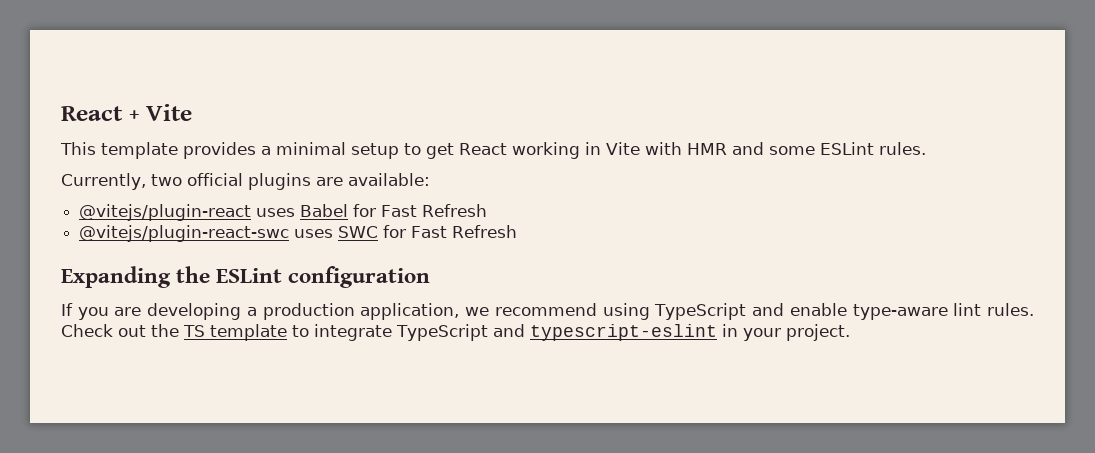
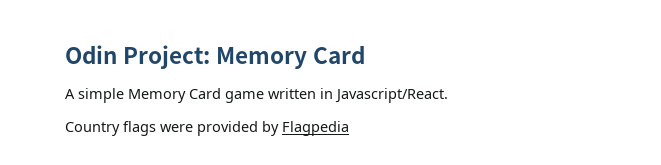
[61,104,193,121] [60,142,926,159] [61,173,430,190] [79,204,488,221] [79,225,518,242] [61,266,431,288] [61,303,1034,320] [61,324,850,341] React + Vite // This template provides a minimal setup to get React working in Vite with HMR and some ESLint rules. // Currently, two official plugins are available: // @vitejs/plugin-react uses Babel for Fast Refresh // @vitejs/plugin-react-swc uses SWC for Fast Refresh // Expanding the ESLint configuration // If you are developing a production application, we recommend using TypeScript and enable type-aware lint rules. Check out the TS template to integrate TypeScript and typescript-eslint in your project. -> [65,45,366,69] [65,88,448,103] [65,121,349,136] Odin Project: Memory Card // A simple Memory Card game written in Javascript/React. // Country flags were provided by Flagpedia

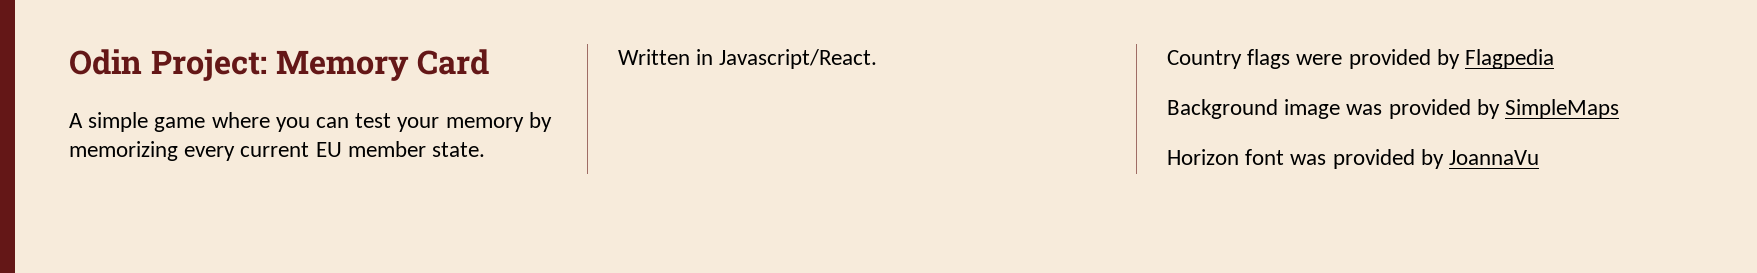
[128,88,316,103] Memory Card game written -> [154,112,552,132] [69,141,486,161] [618,49,690,65] game where you can test your memory by memorizing every current EU member state. Written
(349, 128) none -> [1167,99,1620,119] [1167,149,1540,169] // Background image was provided by SimpleMaps // Horizon font was provided by JoannaVu

